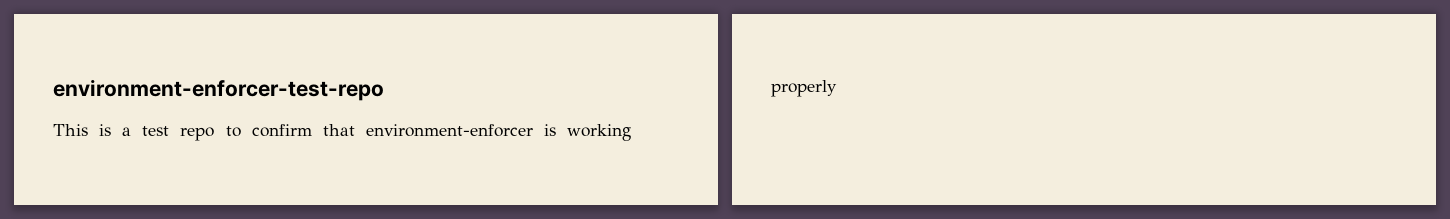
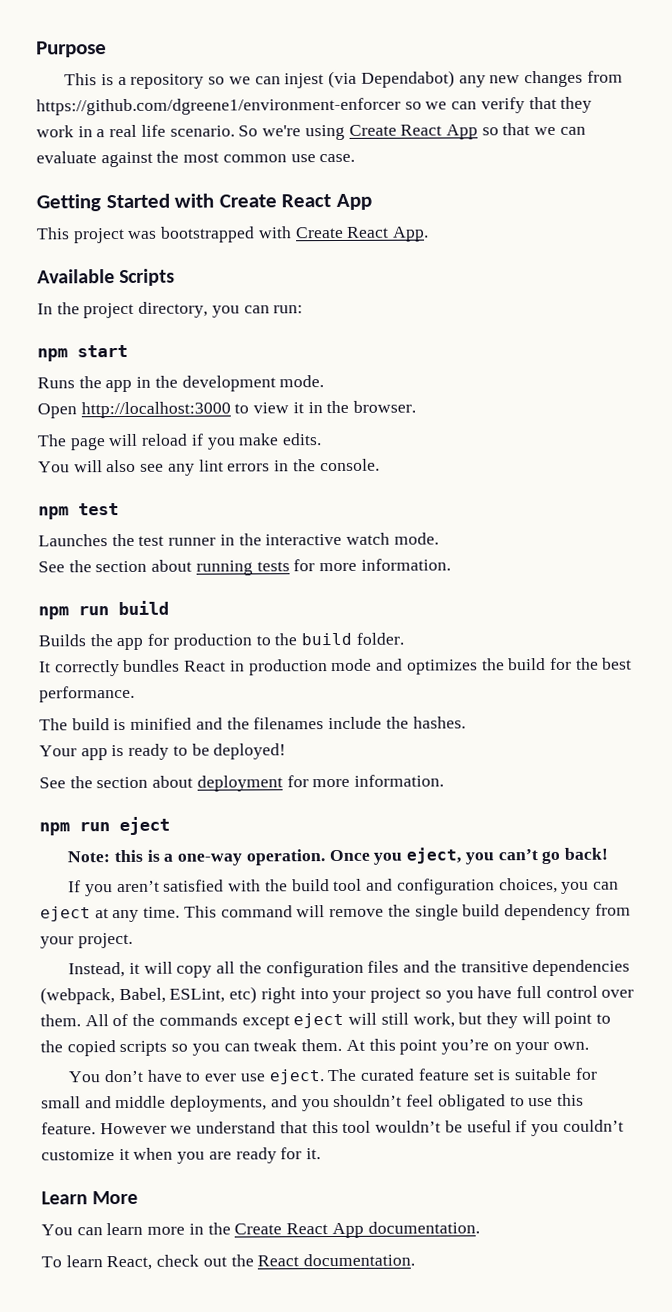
[53,79,384,101] environment-enforcer-test-repo -> [36,41,107,58] Purpose
[142,124,631,141] [771,80,837,97] test repo to confirm that environment-enforcer is working properly -> [130,70,623,89] [36,96,593,116] [36,123,586,141] [36,150,356,168] [36,193,372,212] [36,226,430,244] [37,268,176,287] [37,301,304,319] [37,344,128,362] [37,375,325,393] [37,400,417,419] [37,433,323,451] [38,458,380,476] [38,503,119,520] [38,532,439,547] [38,558,451,576] [38,600,169,620] [38,632,404,651] [39,657,633,677] [39,685,135,703] [39,716,466,731] [39,743,287,761] [39,774,445,792] [39,816,170,836] [67,847,608,866] [68,877,619,897] [40,903,631,923] [40,932,133,949] [68,959,631,978] [40,985,635,1005] [40,1011,612,1030] [40,1038,590,1057] [68,1067,597,1085] [41,1093,584,1112] [41,1119,624,1137] [41,1147,322,1164] [41,1190,139,1205] [41,1221,480,1239] [41,1253,416,1271] repository so we can injest (via Dependabot) any new changes from https://github.com/dgreene1/environment-enforcer so we can verify that they work in a real life scenario. So we're using Create React App so that we can evaluate against the most common use case. // Getting Started with Create React App // This project was bootstrapped with Create React App. // Available Scripts // In the project directory, you can run: // npm start // Runs the app in the development mode. // Open http://localhost:3000 to view it in the browser. // The page will reload if you make edits. // You will also see any lint errors in the console. // npm test // Launches the test runner in the interactive watch mode. // See the section about running tests for more information. // npm run build // Builds the app for production to the build folder. // It correctly bundles React in production mode and optimizes the build for the best performance. // The build is minified and the filenames include the hashes. // Your app is ready to be deployed! // See the section about deployment for more information. // npm run eject // Note: this is a one-way operation. Once you eject, you can’t go back! // If you aren’t satisfied with the build tool and configuration choices, you can eject at any time. This command will remove the single build dependency from your project. // Instead, it will copy all the configuration files and the transitive dependencies (webpack, Babel, ESLint, etc) right into your project so you have full control over them. All of the commands except eject will still work, but they will point to the copied scripts so you can tweak them. At this point you’re on your own. // You don’t have to ever use eject. The curated feature set is suitable for small and middle deployments, and you shouldn’t feel obligated to use this feature. However we understand that this tool wouldn’t be useful if you couldn’t customize it when you are ready for it. // Learn More // You can learn more in the Create React App documentation. // To learn React, check out the React documentation.

